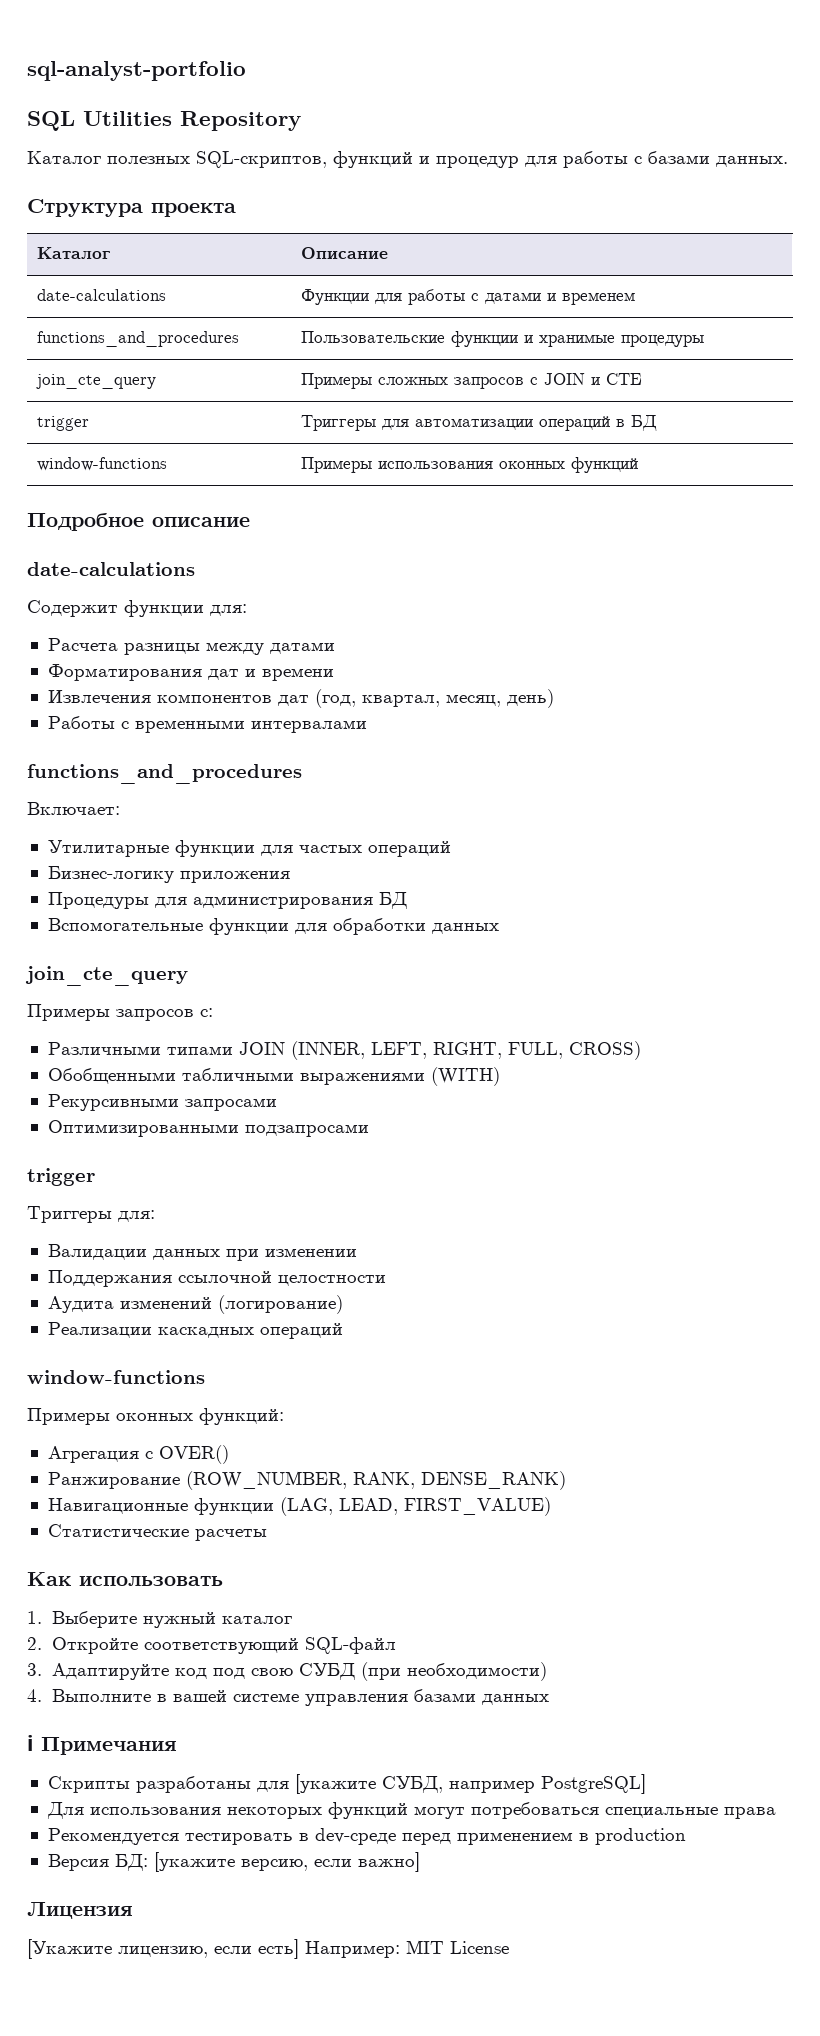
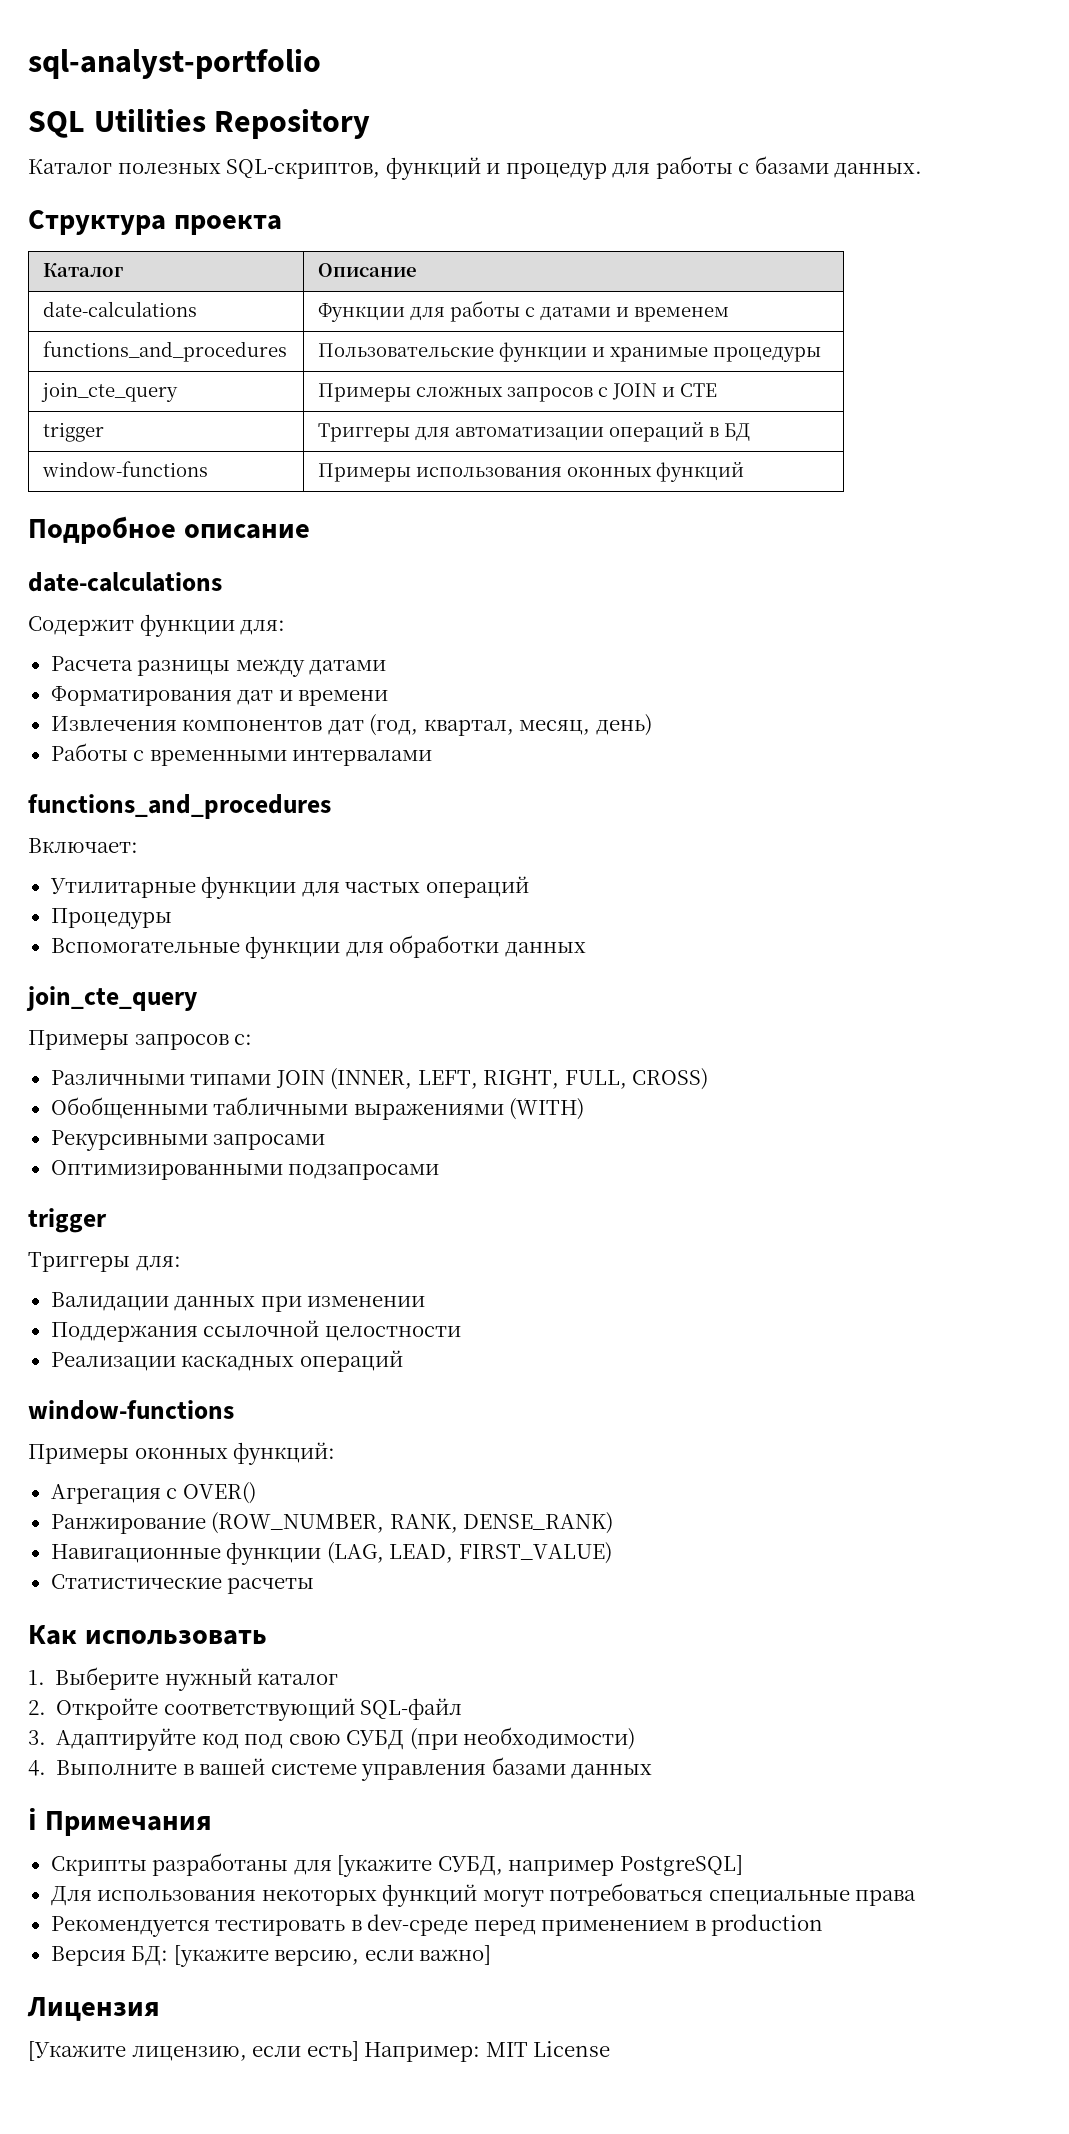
[47,866,290,883] // Бизнес-логику приложения -> (529, 887) none
[154,892,407,909] для администрирования БД -> (172, 918) none
[47,1295,343,1314] // Аудита изменений (логирование) -> (461, 1333) none

